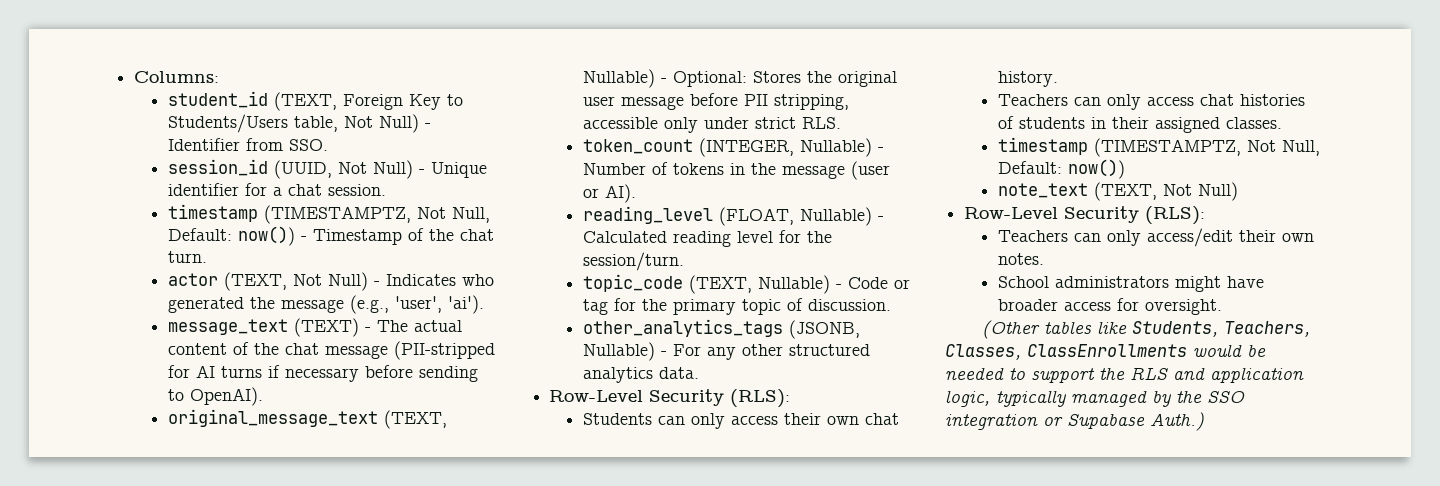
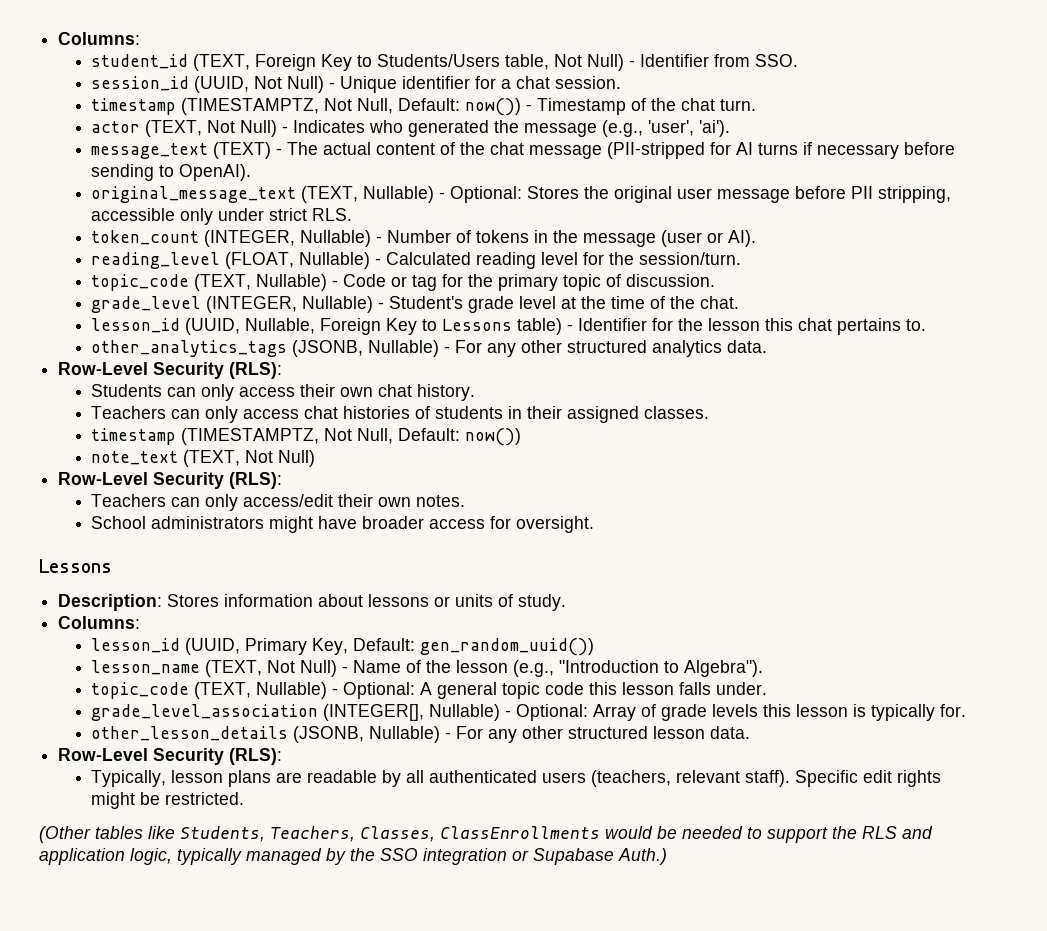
(891, 305) none -> [91,296,740,313] [91,318,927,335] // grade_level (INTEGER, Nullable) - Student's grade level at the time of the chat. // lesson_id (UUID, Nullable, Foreign Key to Lessons table) - Identifier for the lesson this chat pertains to.
(1222, 307) none -> [39,559,112,573] [58,594,567,611] [58,616,141,629] [91,638,595,656] [91,660,764,677] [91,682,768,699] [91,704,967,721] [91,726,751,743] [58,748,283,765] [91,770,942,787] [91,792,245,809] // Lessons // Description: Stores information about lessons or units of study. // Columns: // lesson_id (UUID, Primary Key, Default: gen_random_uuid()) // lesson_name (TEXT, Not Null) - Name of the lesson (e.g., "Introduction to Algebra"). // topic_code (TEXT, Nullable) - Optional: A general topic code this lesson falls under. // grade_level_association (INTEGER[], Nullable) - Optional: Array of grade levels this lesson is typically for. // other_lesson_details (JSONB, Nullable) - For any other structured lesson data. // Row-Level Security (RLS): // Typically, lesson plans are readable by all authenticated users (teachers, relevant staff). Specific edit rights might be restricted.

